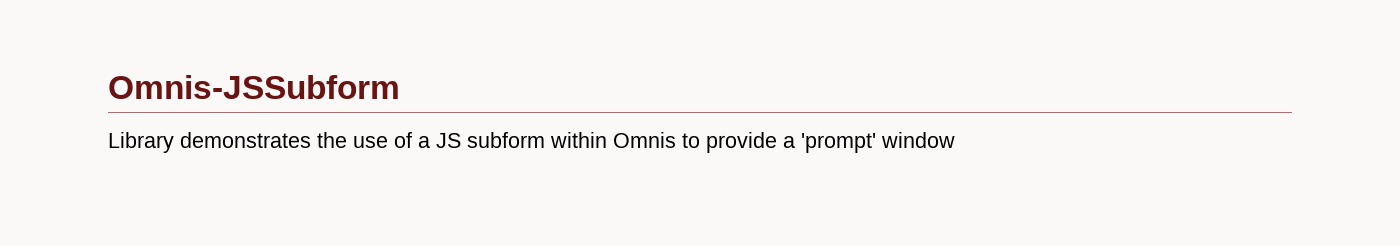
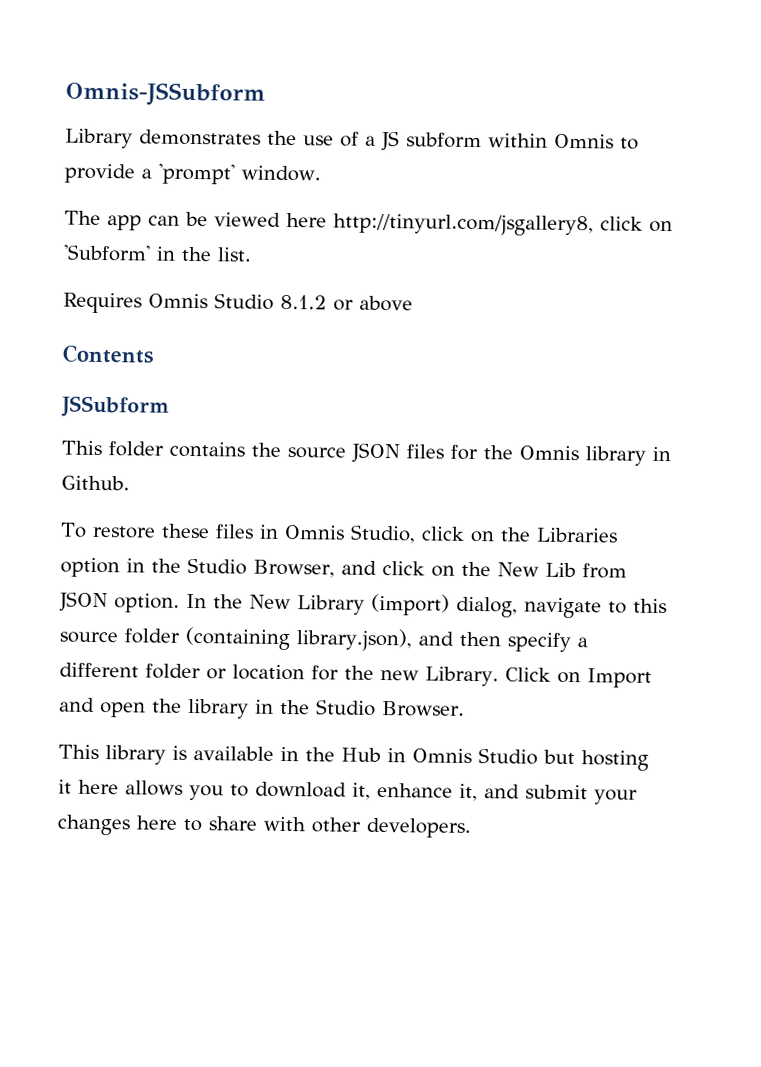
[881,132,955,148] window -> [241,165,321,182] [64,210,673,237] [63,244,252,262] [63,292,413,314] [62,344,154,364] [61,395,170,418] [61,440,671,466] [61,475,130,491] [60,522,618,544] [60,557,627,579] [59,591,667,619] [59,626,588,653] [59,662,652,688] [59,697,465,719] [58,744,649,771] [58,779,638,805] [57,814,471,838] window. // The app can be viewed here http://tinyurl.com/jsgallery8, click on 'Subform' in the list. // Requires Omnis Studio 8.1.2 or above // Contents // JSSubform // This folder contains the source JSON files for the Omnis library in Github. // To restore these files in Omnis Studio, click on the Libraries option in the Studio Browser, and click on the New Lib from JSON option. In the New Library (import) dialog, navigate to this source folder (containing library.json), and then specify a different folder or location for the new Library. Click on Import and open the library in the Studio Browser. // This library is available in the Hub in Omnis Studio but hosting it here allows you to download it, enhance it, and submit your changes here to share with other developers.

